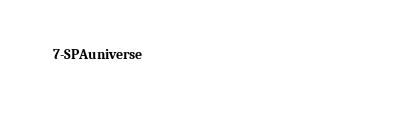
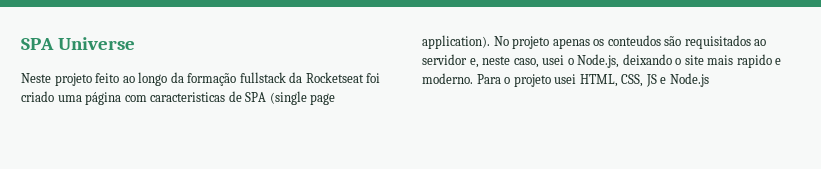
[53,49,142,59] 7-SPAuniverse -> [21,37,135,50] [21,72,381,86] [21,91,336,105] [422,35,767,49] [422,54,782,68] [422,73,709,87] SPA Universe // Neste projeto feito ao longo da formação fullstack da Rocketseat foi criado uma página com caracteristicas de SPA (single page application). No projeto apenas os conteudos são requisitados ao servidor e, neste caso, usei o Node.js, deixando o site mais rapido e moderno. Para o projeto usei HTML, CSS, JS e Node.js

